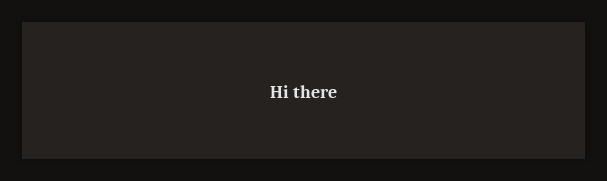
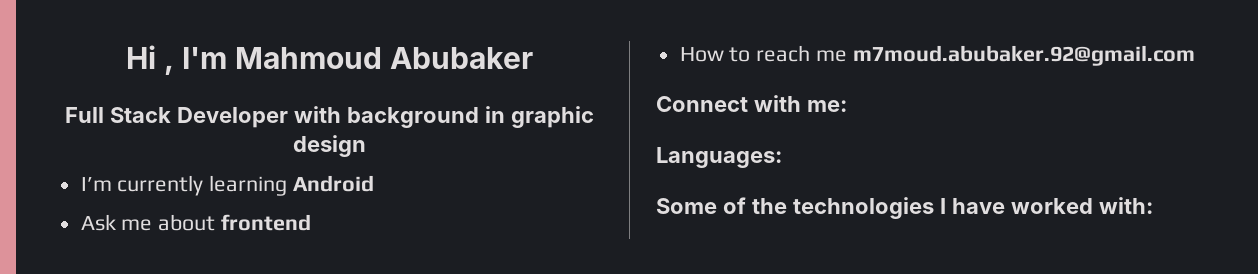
[293,85,338,98] there -> [163,47,534,75] [65,106,594,128] [293,135,366,157] [80,175,375,196] [80,214,312,231] [679,45,1195,66] [656,95,847,112] [656,147,782,168] [656,197,1153,219] , I'm Mahmoud Abubaker // Full Stack Developer with background in graphic design // I’m currently learning Android // Ask me about frontend // How to reach me m7moud.abubaker.92@gmail.com // Connect with me: // Languages: // Some of the technologies I have worked with:

